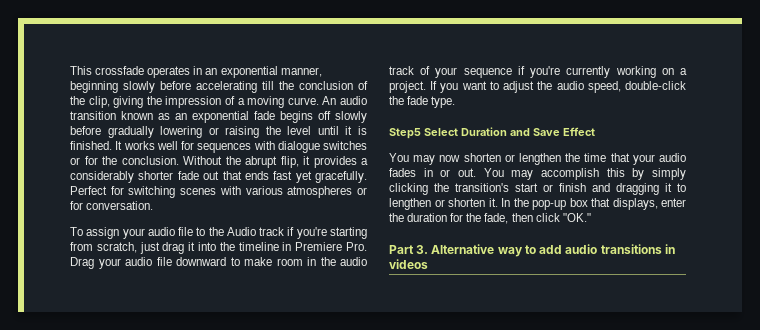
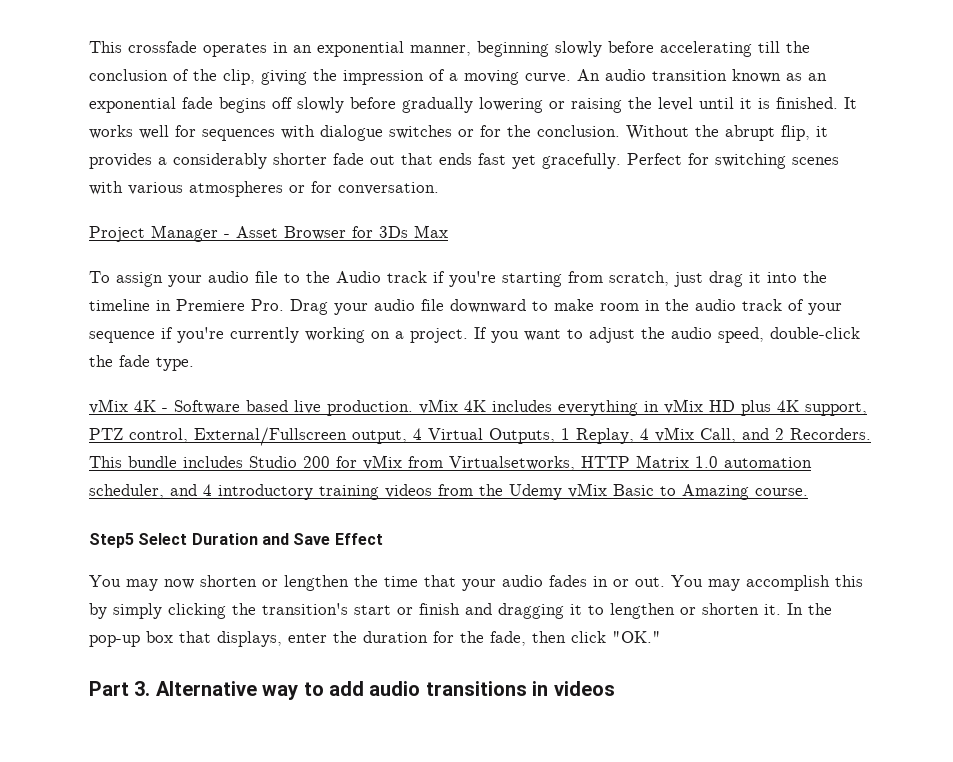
(154, 205) none -> [89,225,448,242] // Project Manager - Asset Browser for 3Ds Max
(456, 102) none -> [89,399,867,416] [89,427,871,446] [89,455,812,471] [89,483,808,500] // vMix 4K - Software based live production. vMix 4K includes everything in vMix HD plus 4K support, PTZ control, External/Fullscreen output, 4 Virtual Outputs, 1 Replay, 4 vMix Call, and 2 Recorders. This bundle includes Studio 200 for vMix from Virtualsetworks, HTTP Matrix 1.0 automation scheduler, and 4 introductory training videos from the Udemy vMix Basic to Amazing course.

